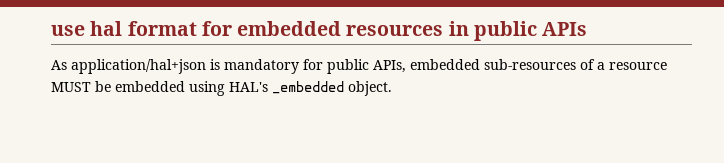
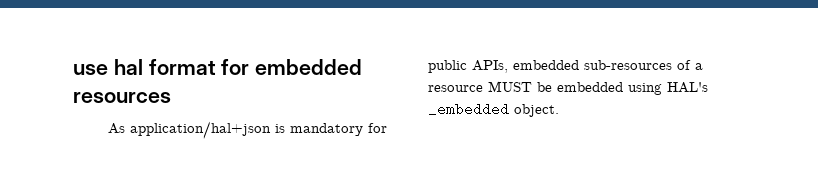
[448,21,588,41] in public APIs -> (171, 97) none

